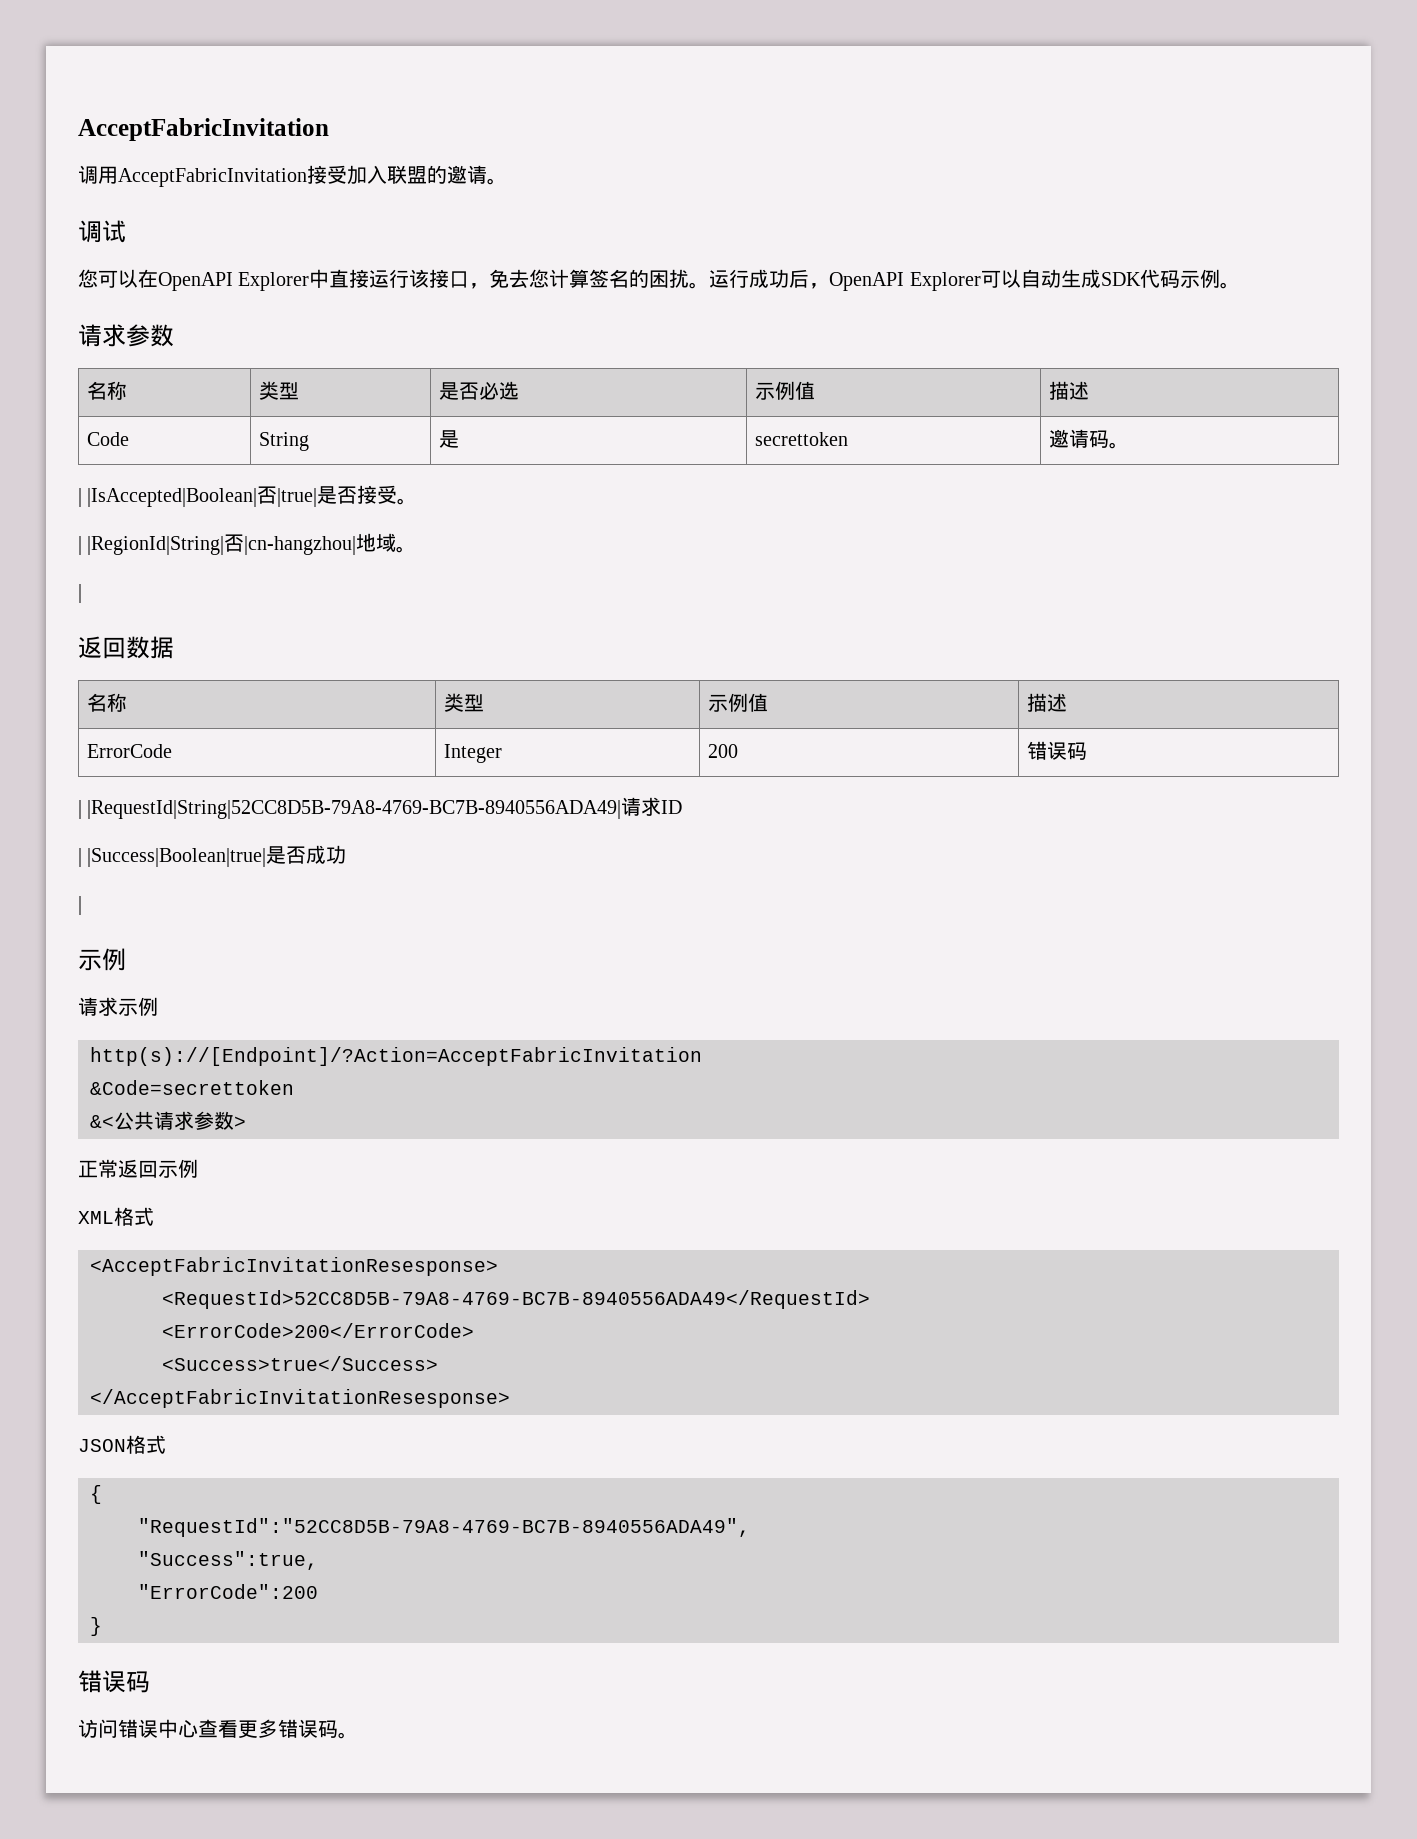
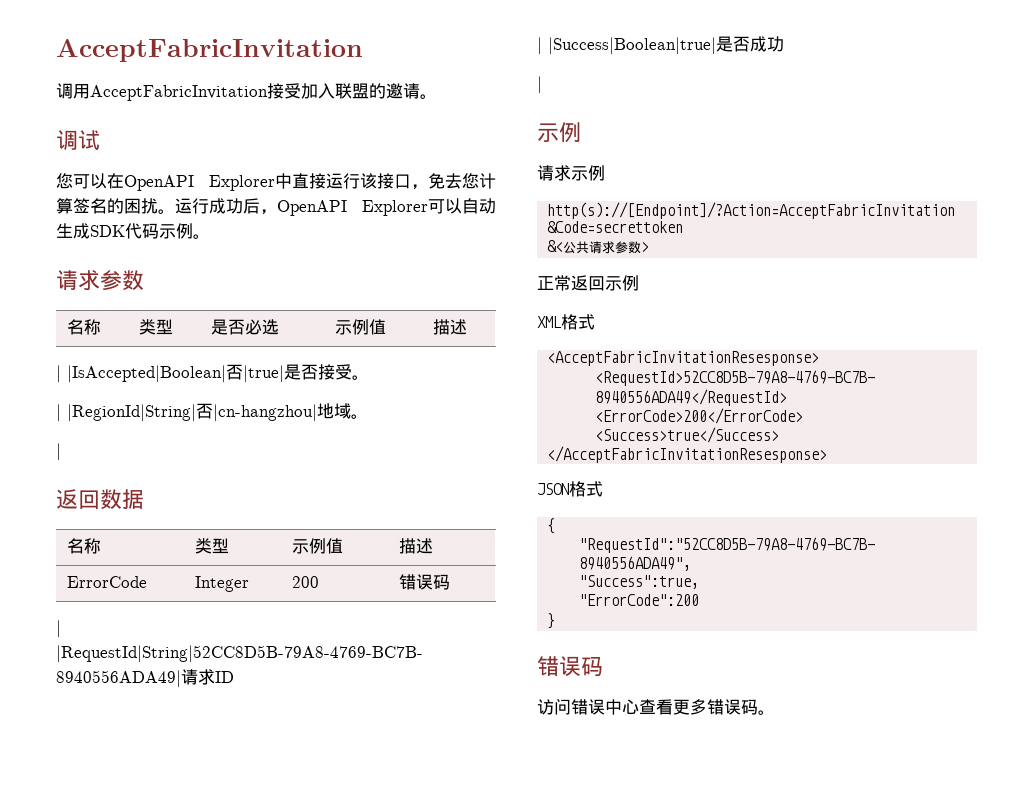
[86,432,129,446] [258,432,309,451] [438,430,459,448] [754,432,848,446] [1048,429,1129,449] // Code | String | 是 | secrettoken | 邀请码。 -> (467, 327) none

